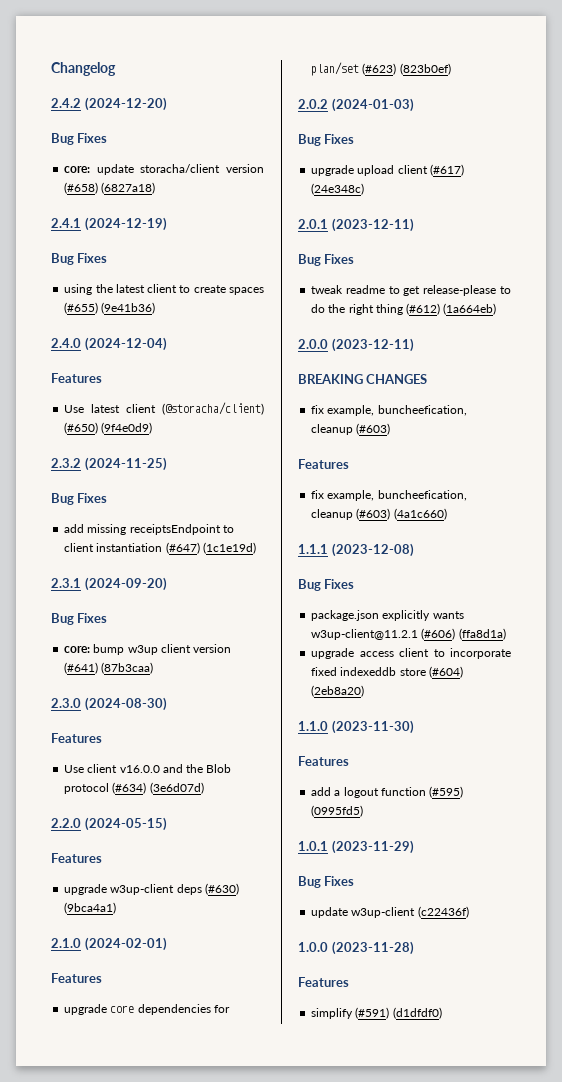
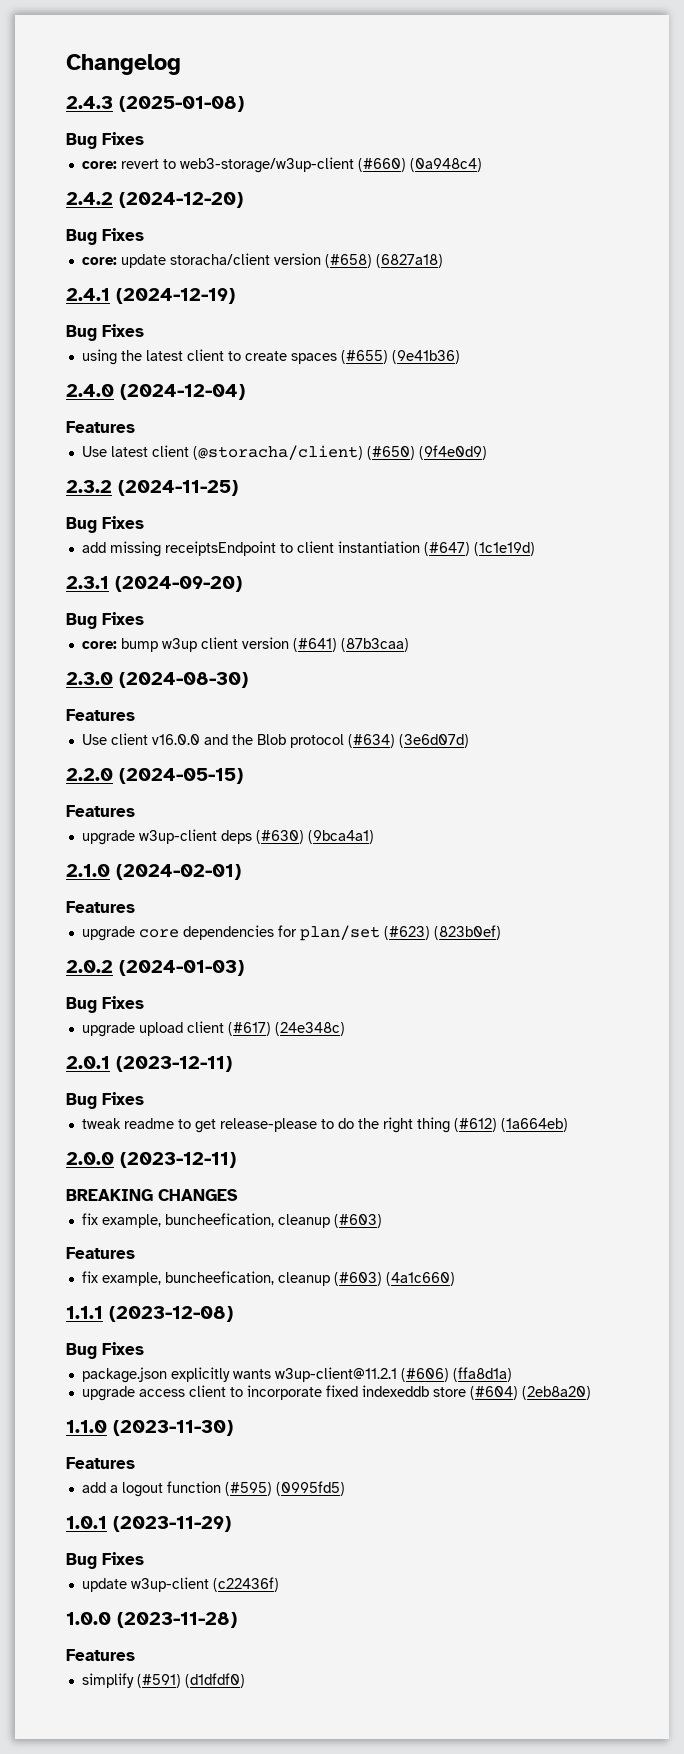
(116, 69) none -> [66,96,244,112] [66,132,144,149] [81,157,482,173] // 2.4.3 (2025-01-08) // Bug Fixes // core: revert to web3-storage/w3up-client (#660) (0a948c4)

